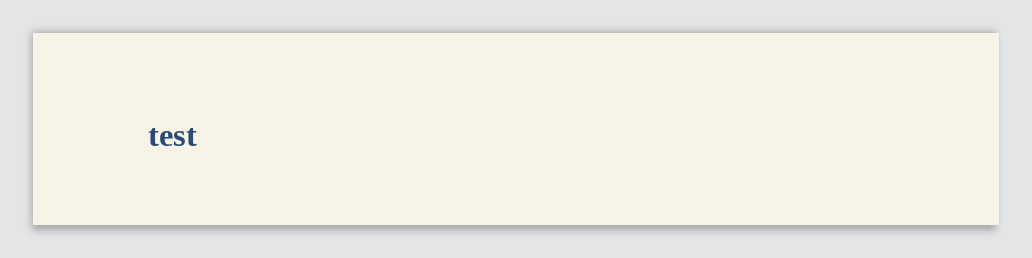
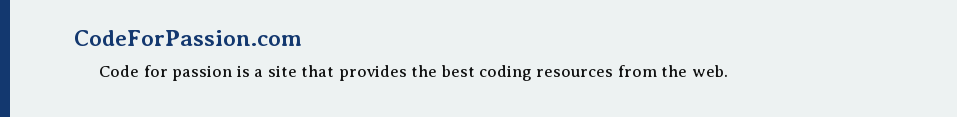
[148,128,197,146] test -> [74,30,302,46] [99,65,728,81] CodeForPassion.com // Code for passion is a site that provides the best coding resources from the web.

